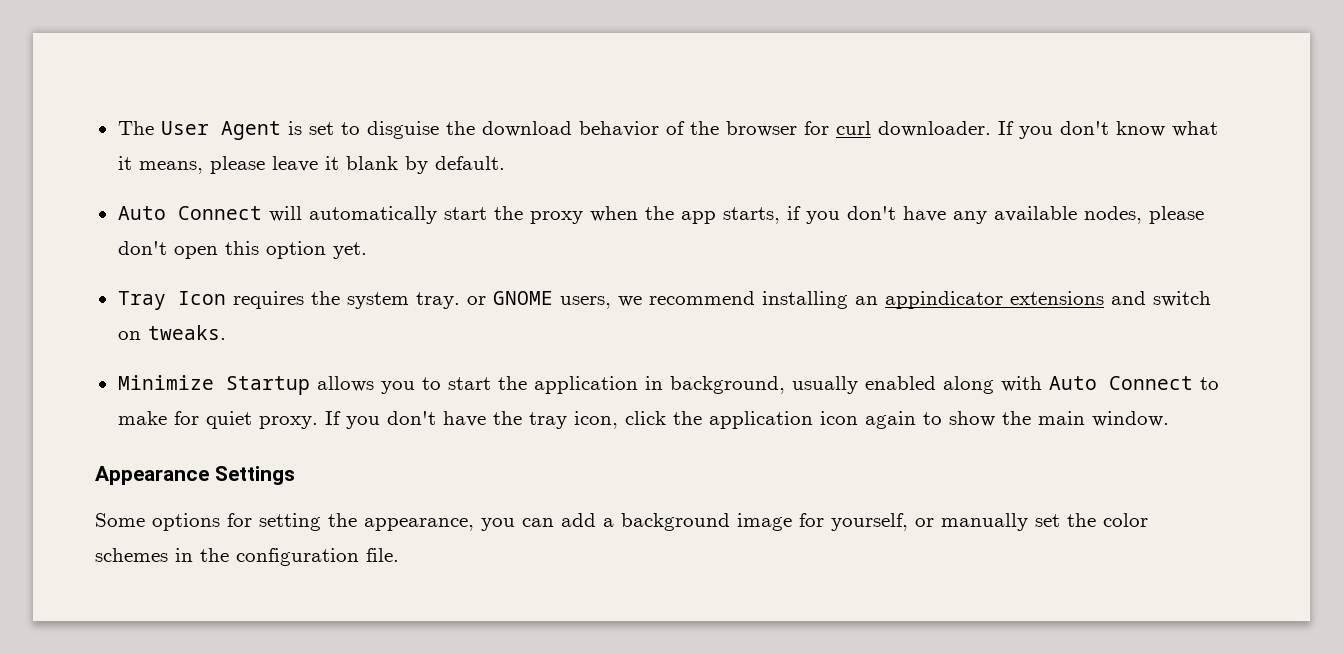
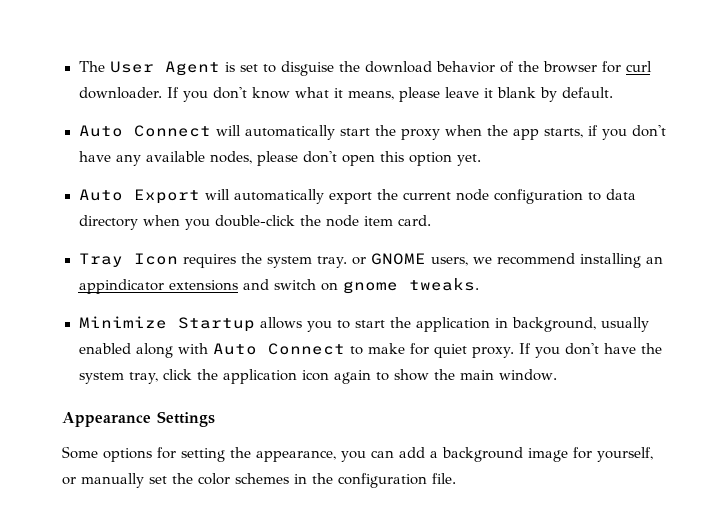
(367, 250) none -> [78,189,636,204] [78,215,431,230] // Auto Export will automatically export the current node configuration to data directory when you double-click the node item card.
(141, 335) none -> [342,281,398,294] gnome
[528,411,618,429] tray icon, -> [78,372,159,384] system tray,

